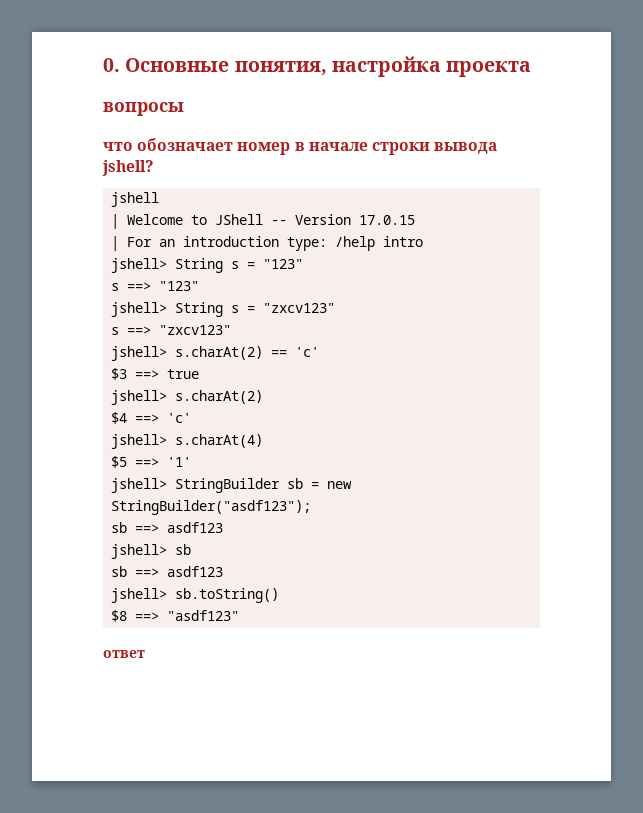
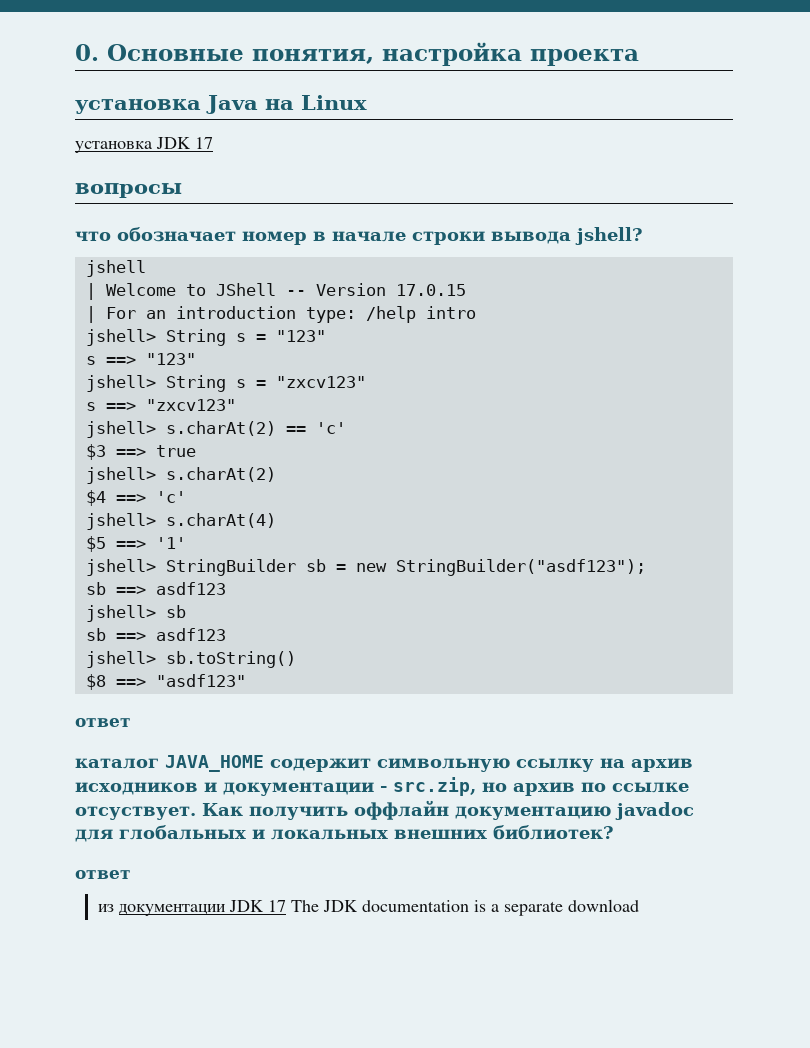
(532, 69) none -> [75,95,367,114] [75,137,213,153] // установка Java на Linux // установка JDK 17
(145, 654) none -> [75,755,693,772] [75,777,689,796] [75,800,694,820] [75,825,614,842] [75,870,131,879] [97,899,639,916] // каталог JAVA_HOME содержит символьную ссылку на архив исходников и документации - src.zip, но архив по ссылке отсуствует. Как получить оффлайн документацию javadoc для глобальных и локальных внешних библиотек? // ответ // из документации JDK 17 The JDK documentation is a separate download

